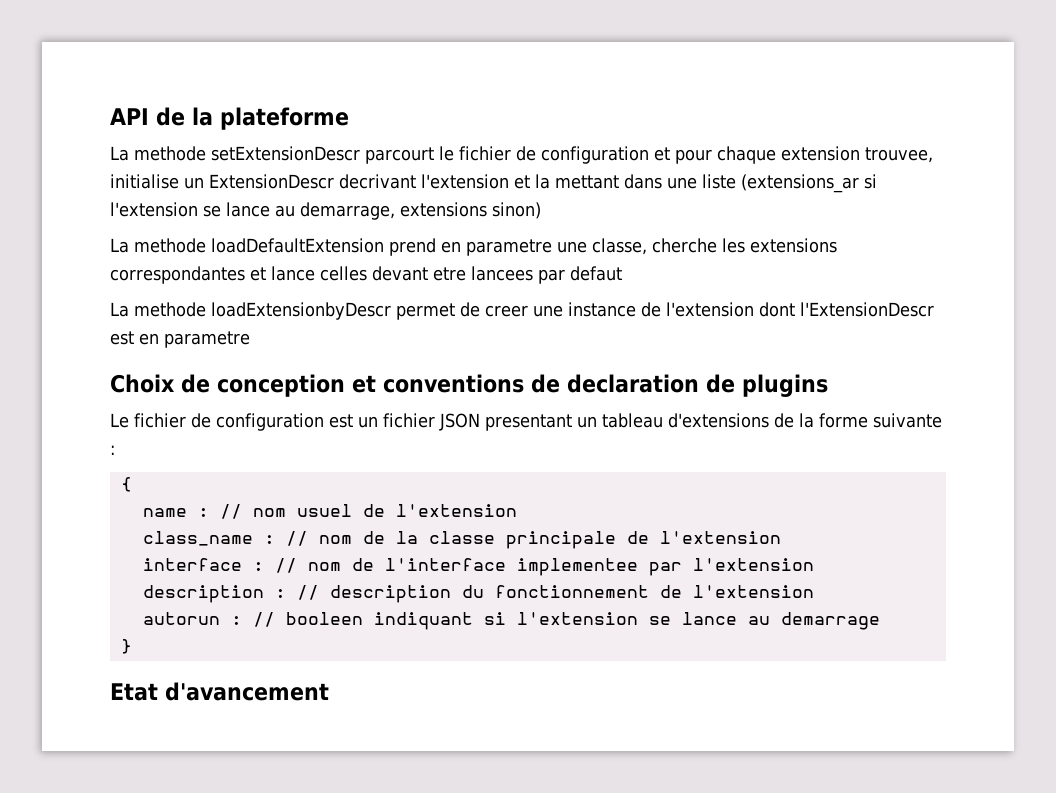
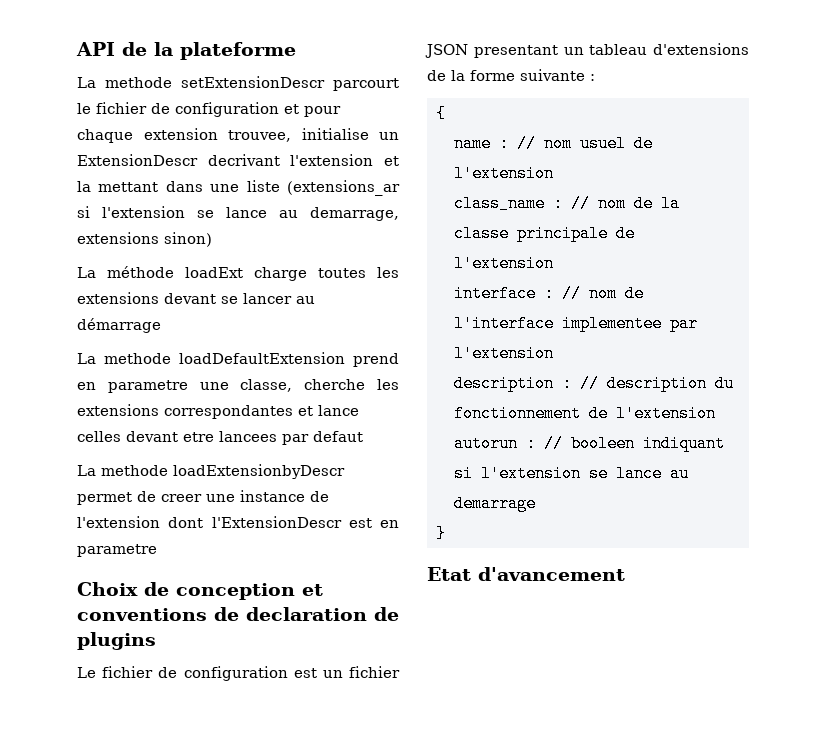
(541, 210) none -> [77,266,399,281] [77,292,315,304] [77,318,161,333] // La méthode loadExt charge toutes les extensions devant se lancer au démarrage

